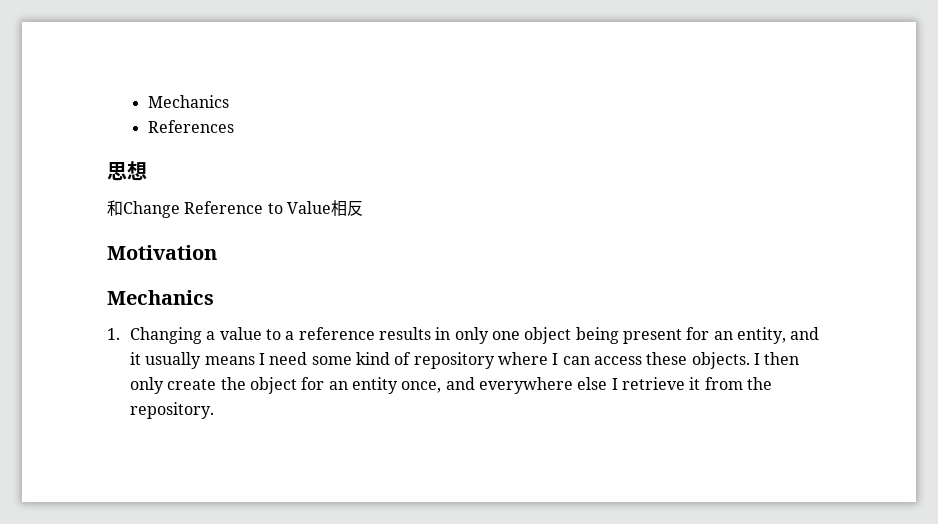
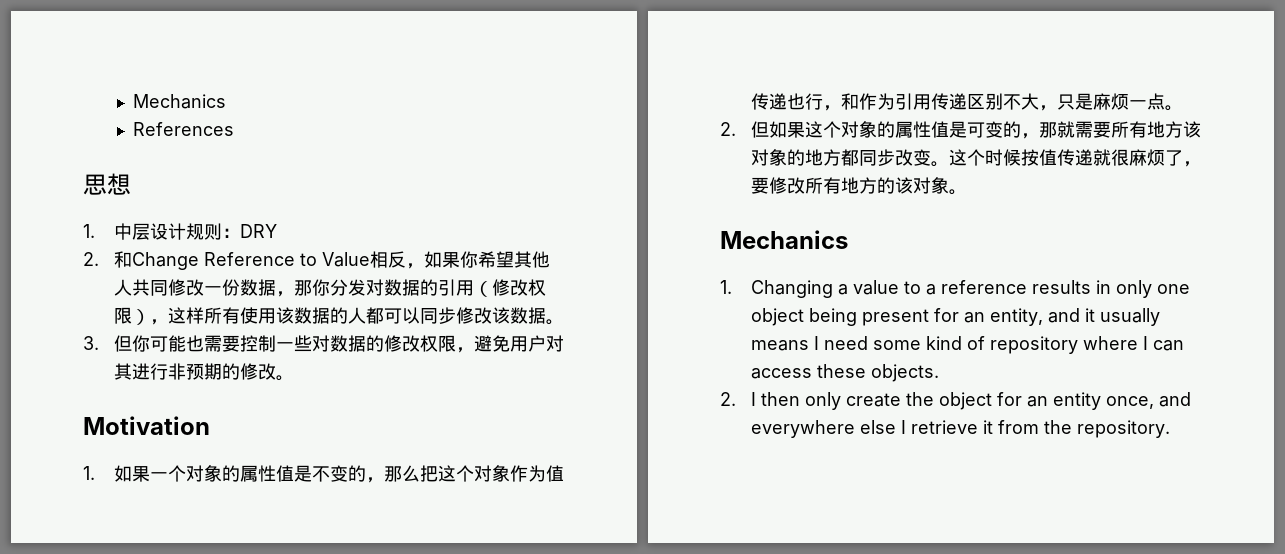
(147, 171) none -> [83,223,277,240] [83,252,99,266] 1.中层设计规则：DRY // 2.
[107,245,217,260] // Motivation -> [405,251,550,269] [113,279,546,297] [113,307,564,325] [83,335,564,353] [113,363,294,381] [83,416,210,435] [83,465,564,483] [750,93,1183,111] [720,121,1201,139] [750,149,1201,167] [750,177,967,195] ，如果你希望其他人共同修改一份数据，那你分发对数据的引用（修改权限），这样所有使用该数据的人都可以同步修改该数据。 // 3.但你可能也需要控制一些对数据的修改权限，避免用户对其进行非预期的修改。 // Motivation // 1.如果一个对象的属性值是不变的，那么把这个对象作为值传递也行，和作为引用传递区别不大，只是麻烦一点。 // 2.但如果这个对象的属性值是可变的，那就需要所有地方该对象的地方都同步改变。这个时候按值传递就很麻烦了，要修改所有地方的该对象。
(750, 360) none -> [720,392,736,406] // 2.

